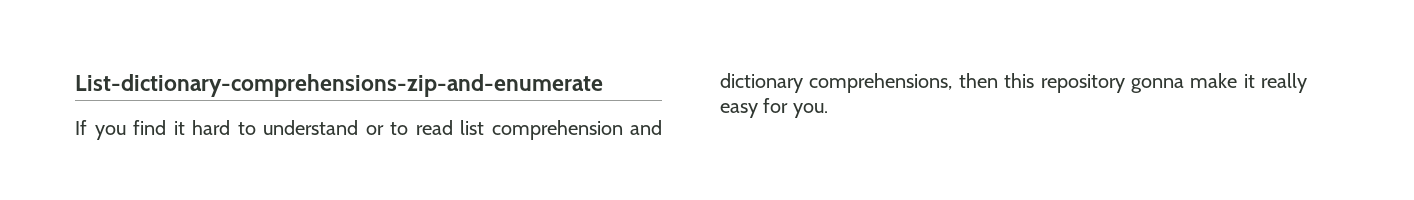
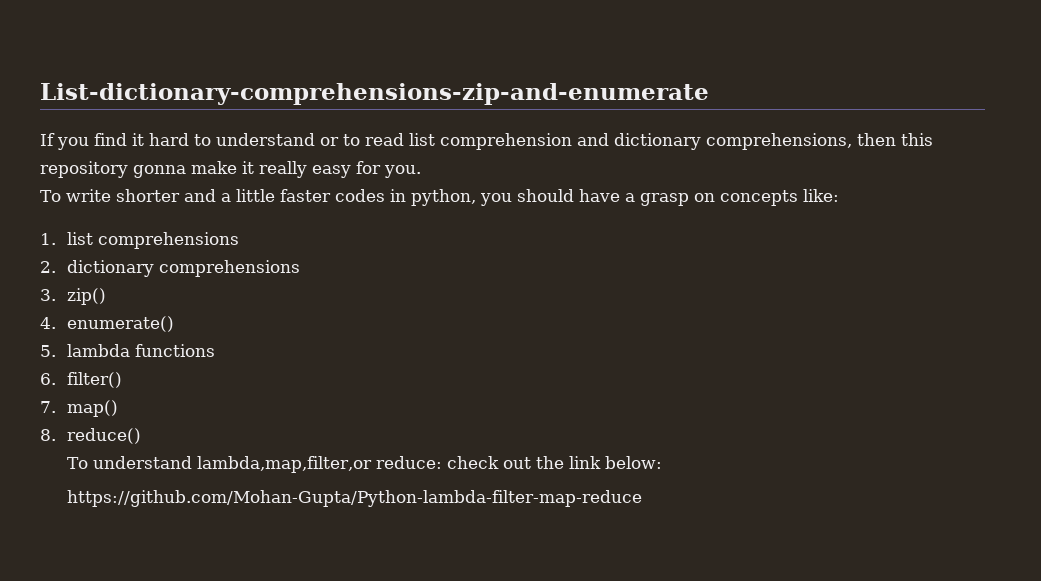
(828, 110) none -> [40,189,839,206] [40,232,239,249] [40,260,300,277] [40,288,106,305] [40,316,174,332] [40,344,215,357] [40,372,122,388] [40,400,118,417] [40,428,141,444] [66,456,662,473] [66,490,642,507] // To write shorter and a little faster codes in python, you should have a grasp on concepts like: // 1. list comprehensions // 2. dictionary comprehensions // 3. zip() // 4. enumerate() // 5. lambda functions // 6. filter() // 7. map() // 8. reduce() // To understand lambda,map,filter,or reduce: check out the link below: // https://github.com/Mohan-Gupta/Python-lambda-filter-map-reduce

